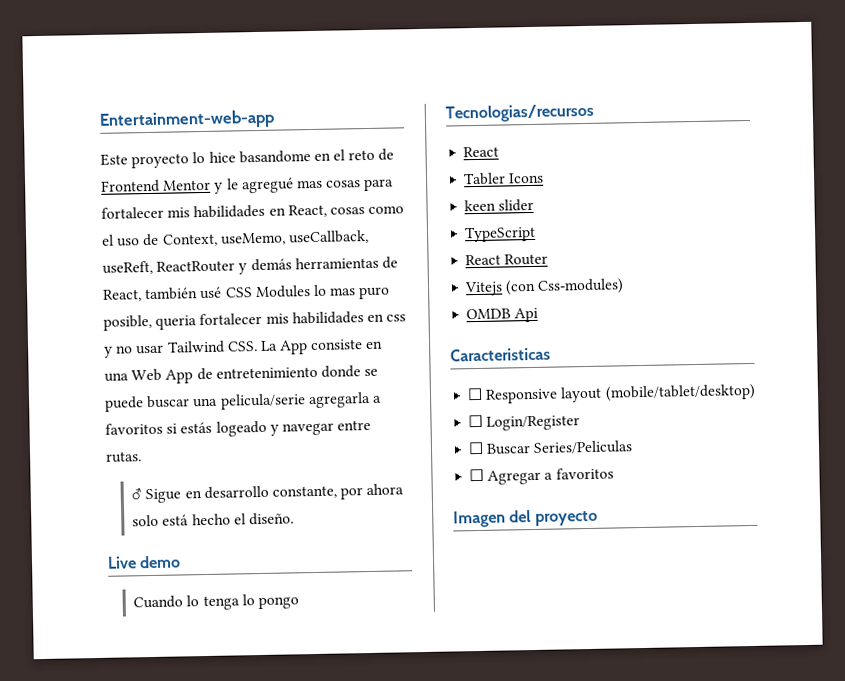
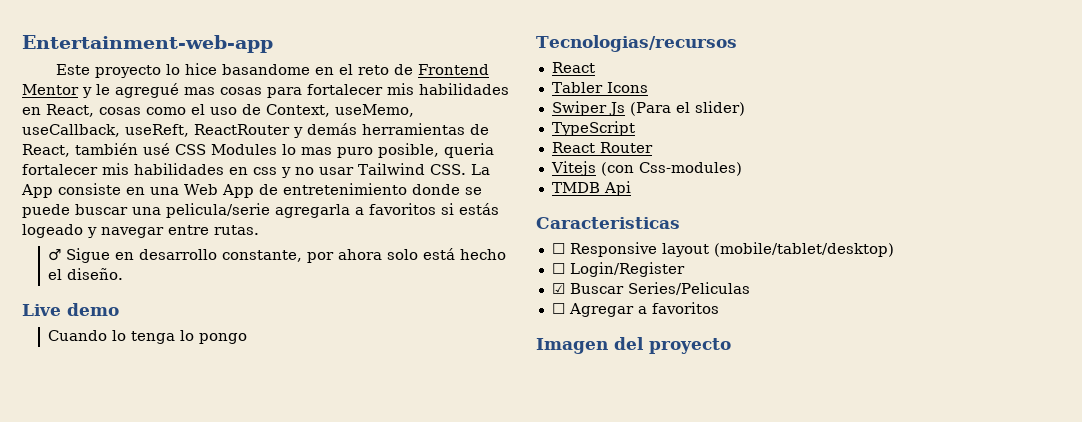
[464,198,535,212] keen slider -> [551,101,745,116] Swiper Js (Para el slider)
[466,308,512,320] OMDB -> [551,182,600,193] TMDB
[468,441,485,455] ☐ -> [551,283,565,294] ☑

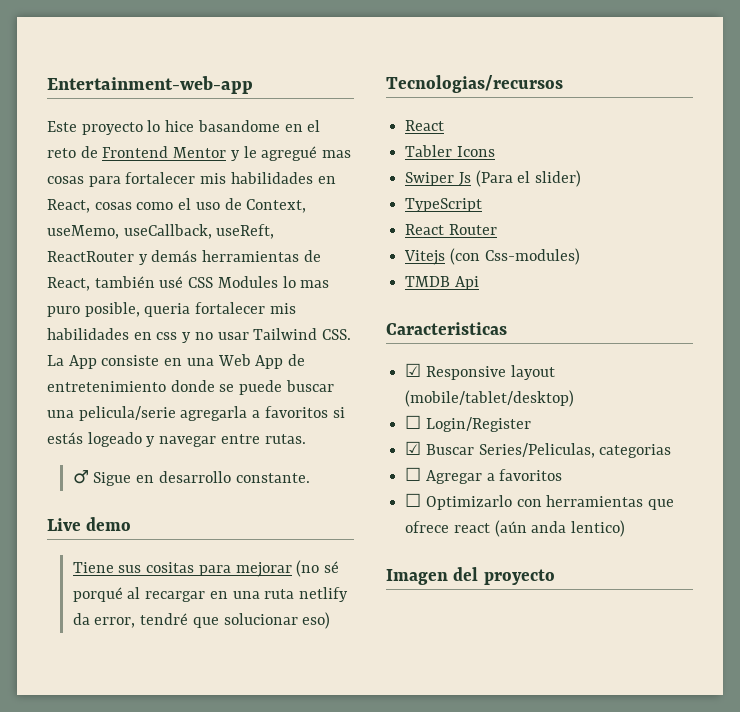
[221,248,506,263] [47,268,123,280] [22,303,119,316] [47,330,247,344] constante, por ahora solo está hecho el diseño. // Live demo // Cuando lo tenga lo pongo -> [235,473,310,483] [47,517,132,531] [72,560,340,577] [72,587,349,602] [72,612,331,629] constante. // Live demo // Tiene sus cositas para mejorar (no sé porqué al recargar en una ruta netlify da error, tendré que solucionar eso)
[551,243,565,254] ☐ -> [405,363,422,377] ☑
[627,282,750,295] Series/Peliculas -> [478,443,672,458] Series/Peliculas, categorias
(719, 308) none -> [405,493,675,510] [405,520,626,537] // ☐ Optimizarlo con herramientas que ofrece react (aún anda lentico)

